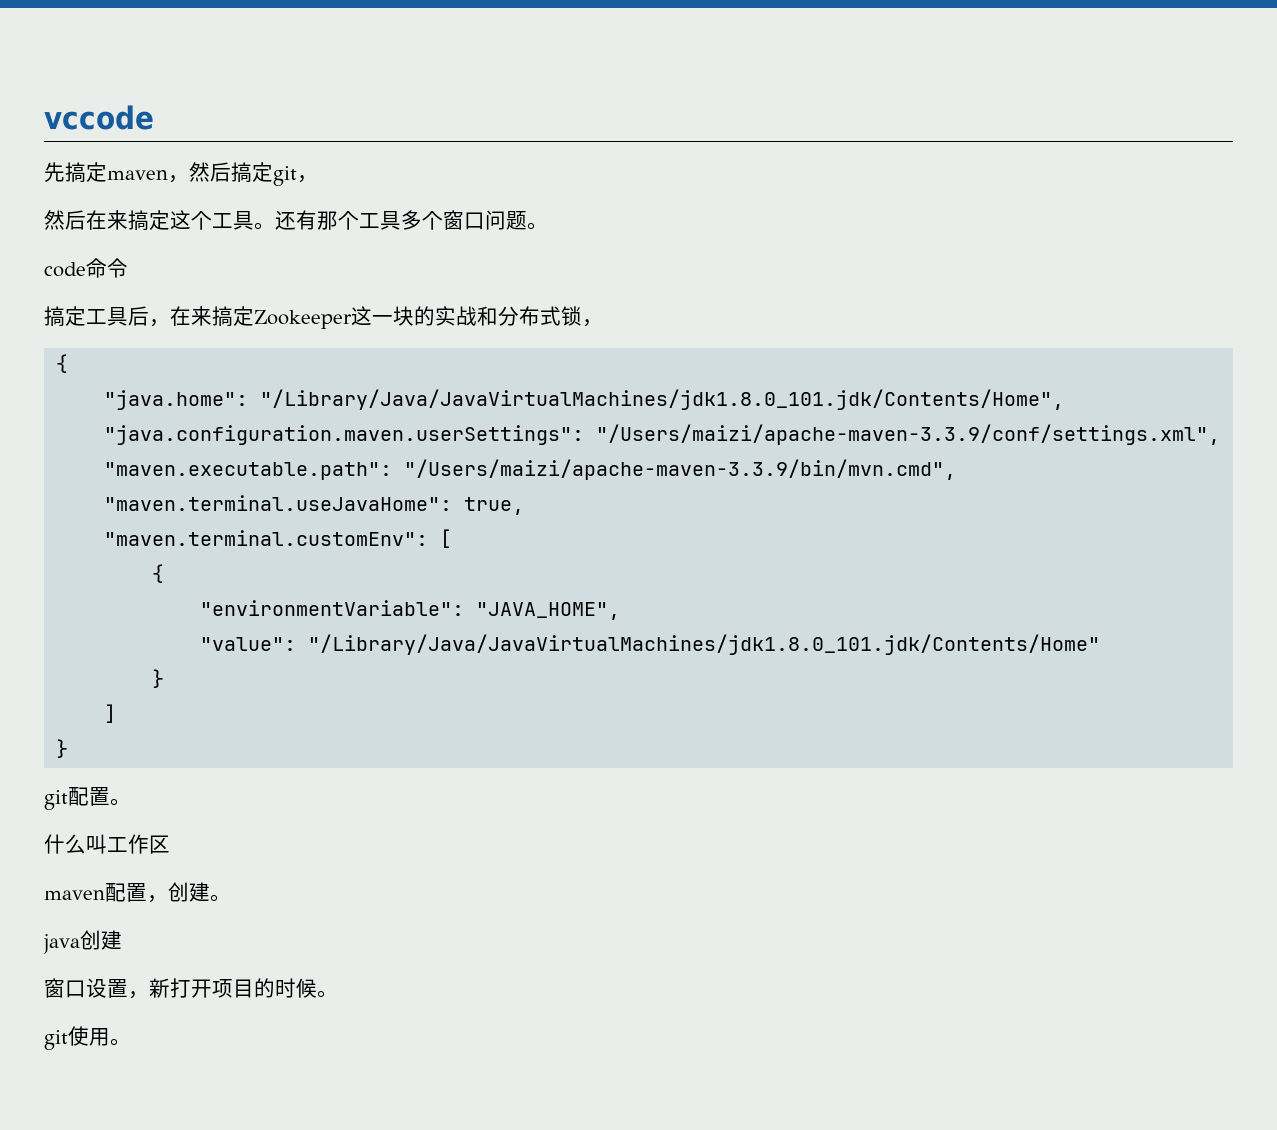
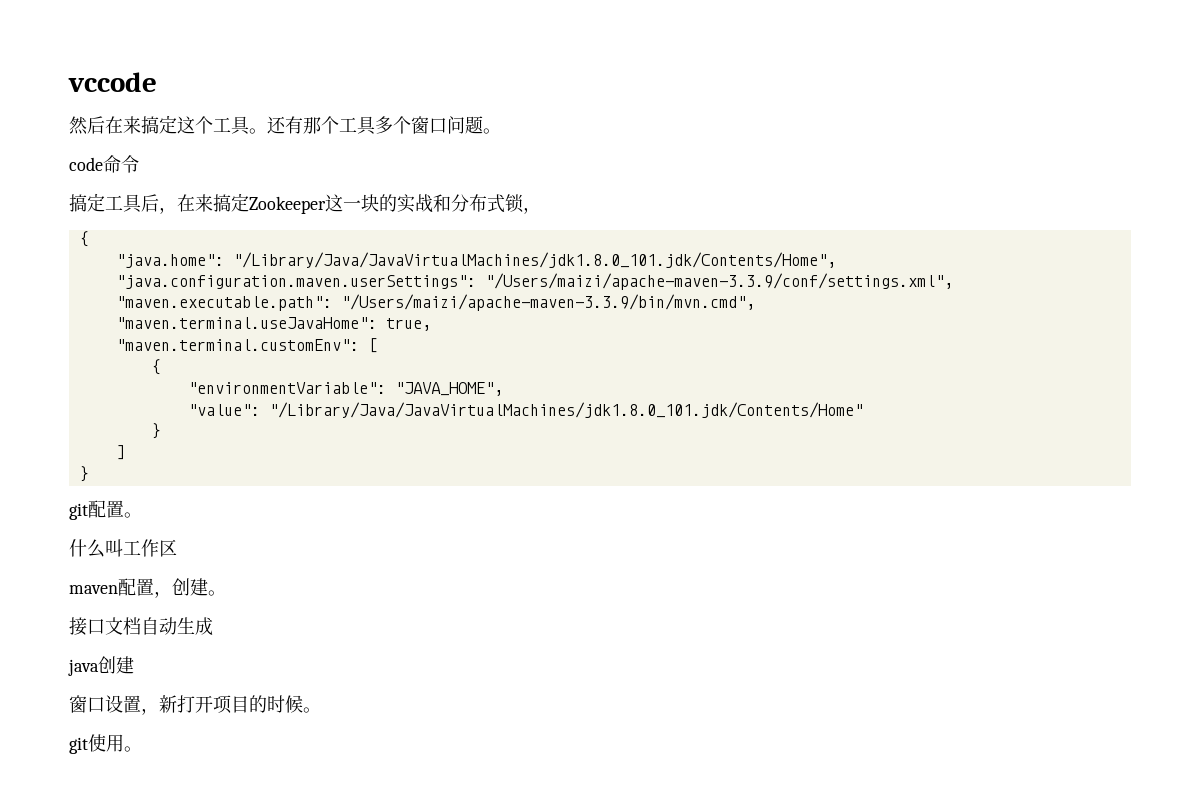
[44,162,318,186] // 先搞定maven，然后搞定git， -> (157, 82) none
(231, 898) none -> [69,617,213,636] // 接口文档自动生成

